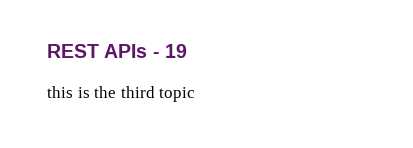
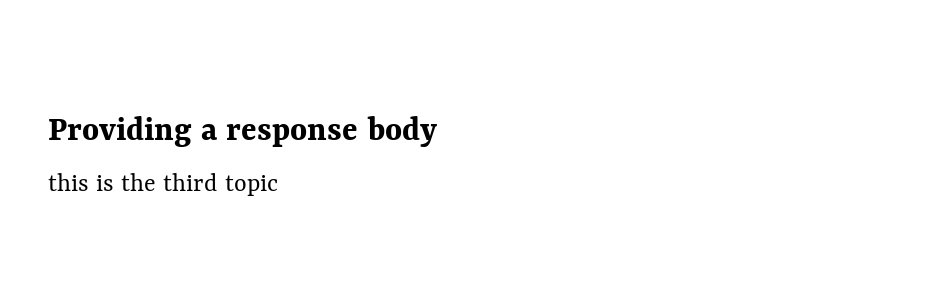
[47,44,187,58] REST APIs - 19 -> [48,116,438,147] Providing a response body

